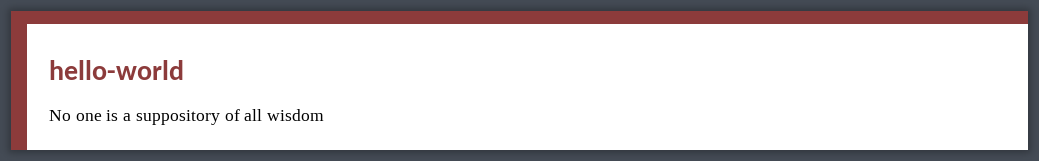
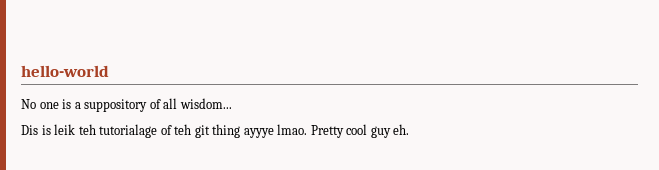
[267,109,325,121] wisdom -> [179,98,232,109] [21,124,410,138] wisdom... // Dis is leik teh tutorialage of teh git thing ayyye lmao. Pretty cool guy eh.

